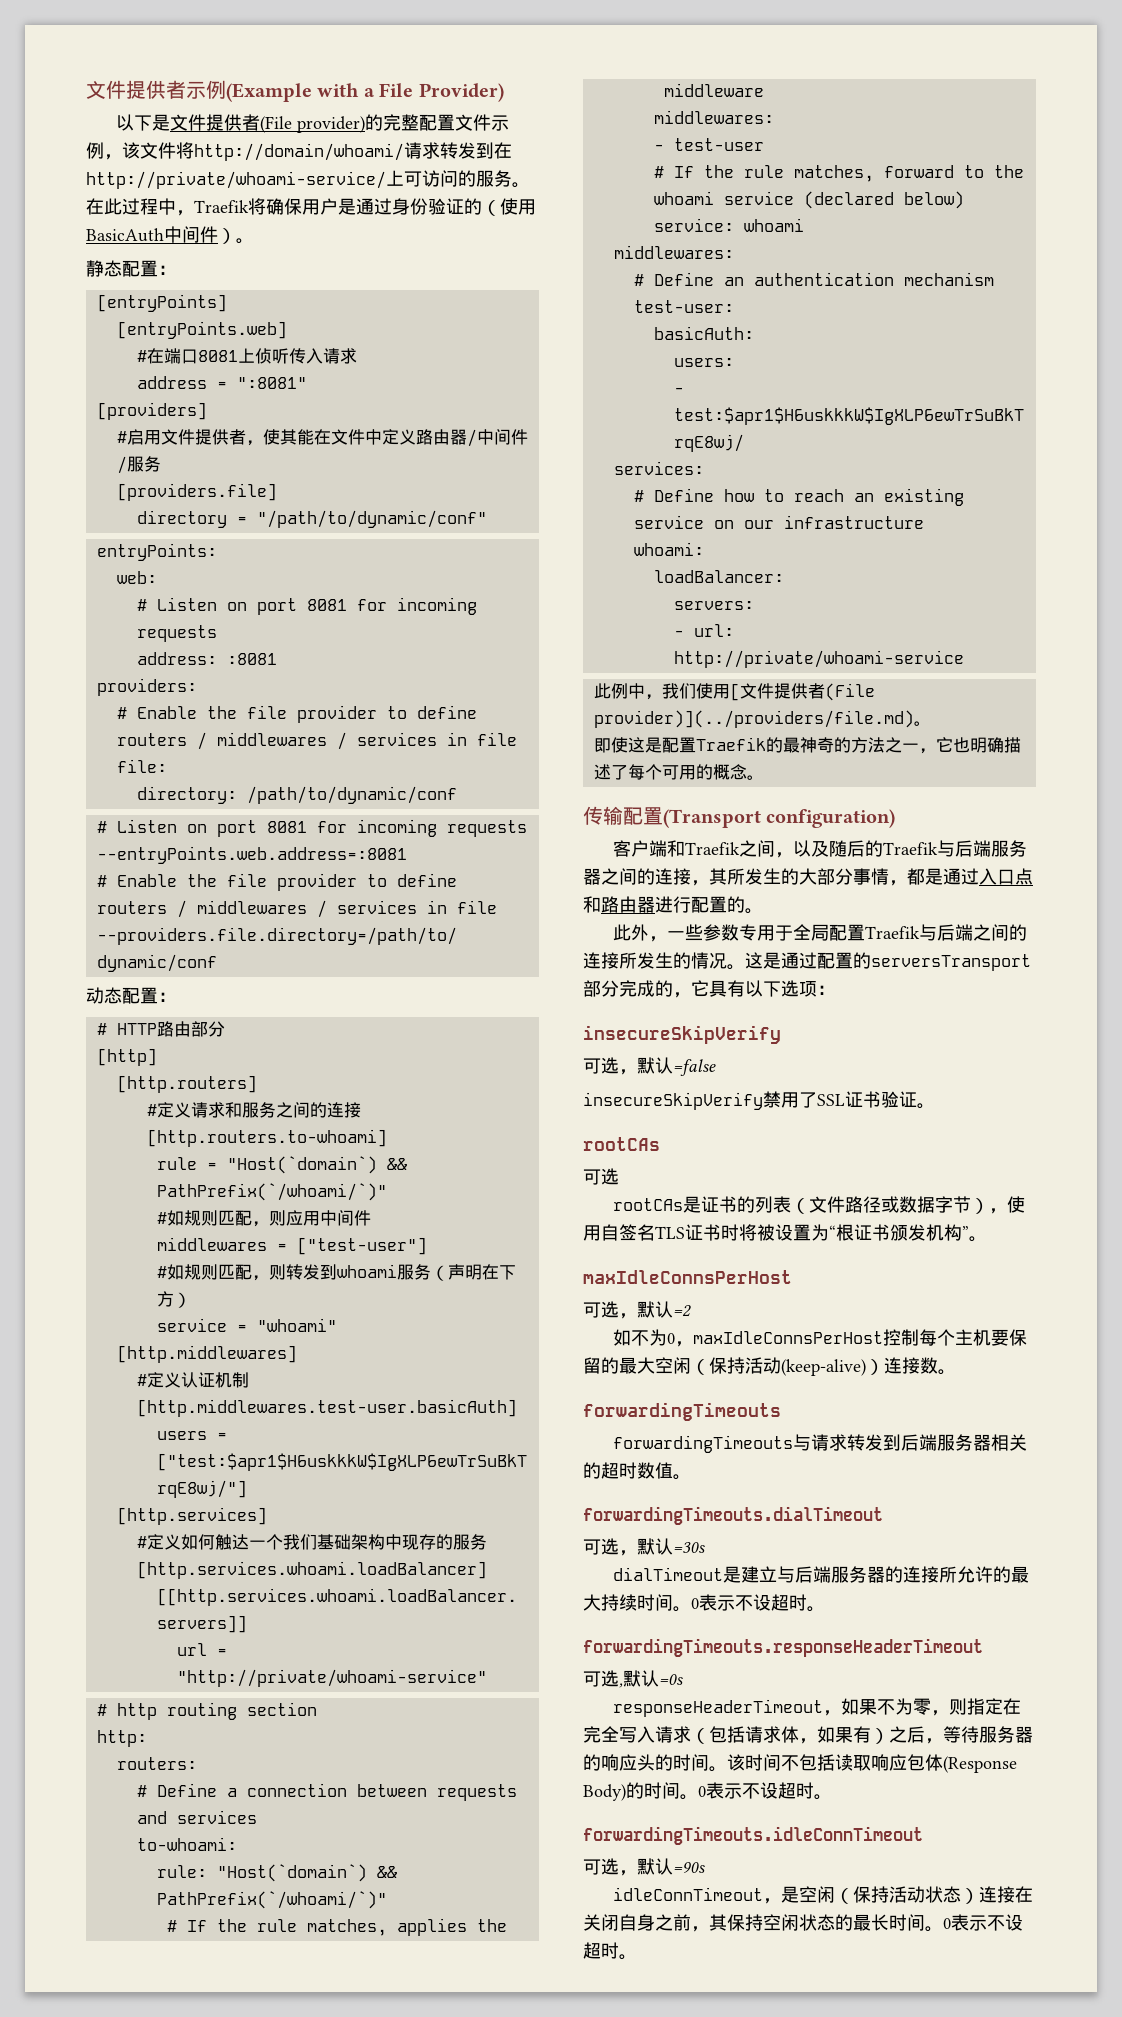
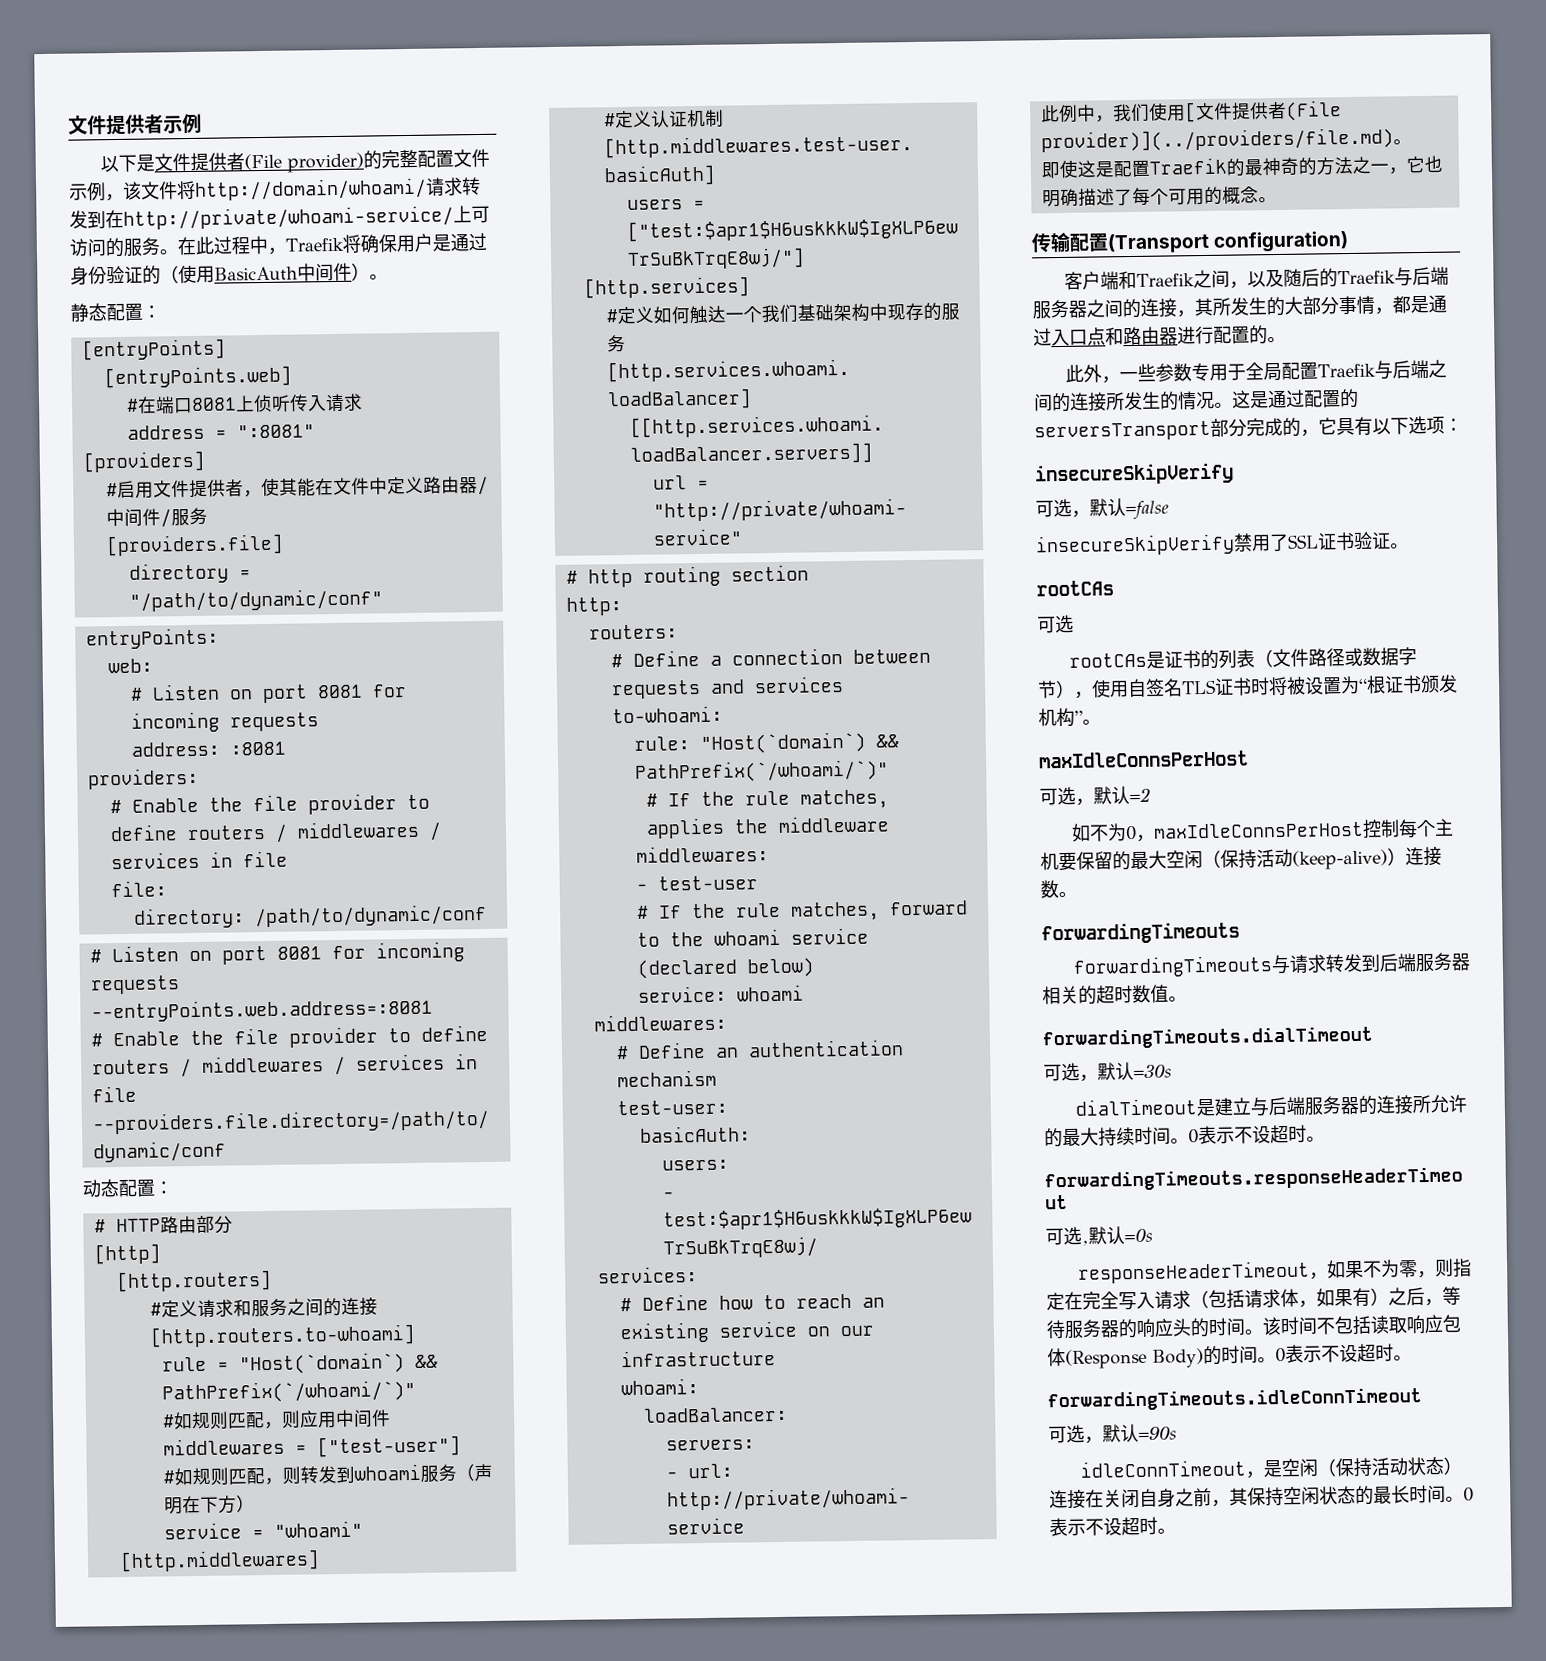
[226,83,504,102] (Example with a File Provider) -> (202, 123) none

